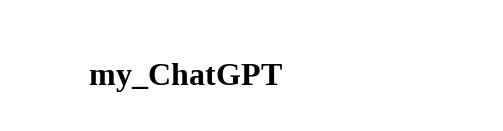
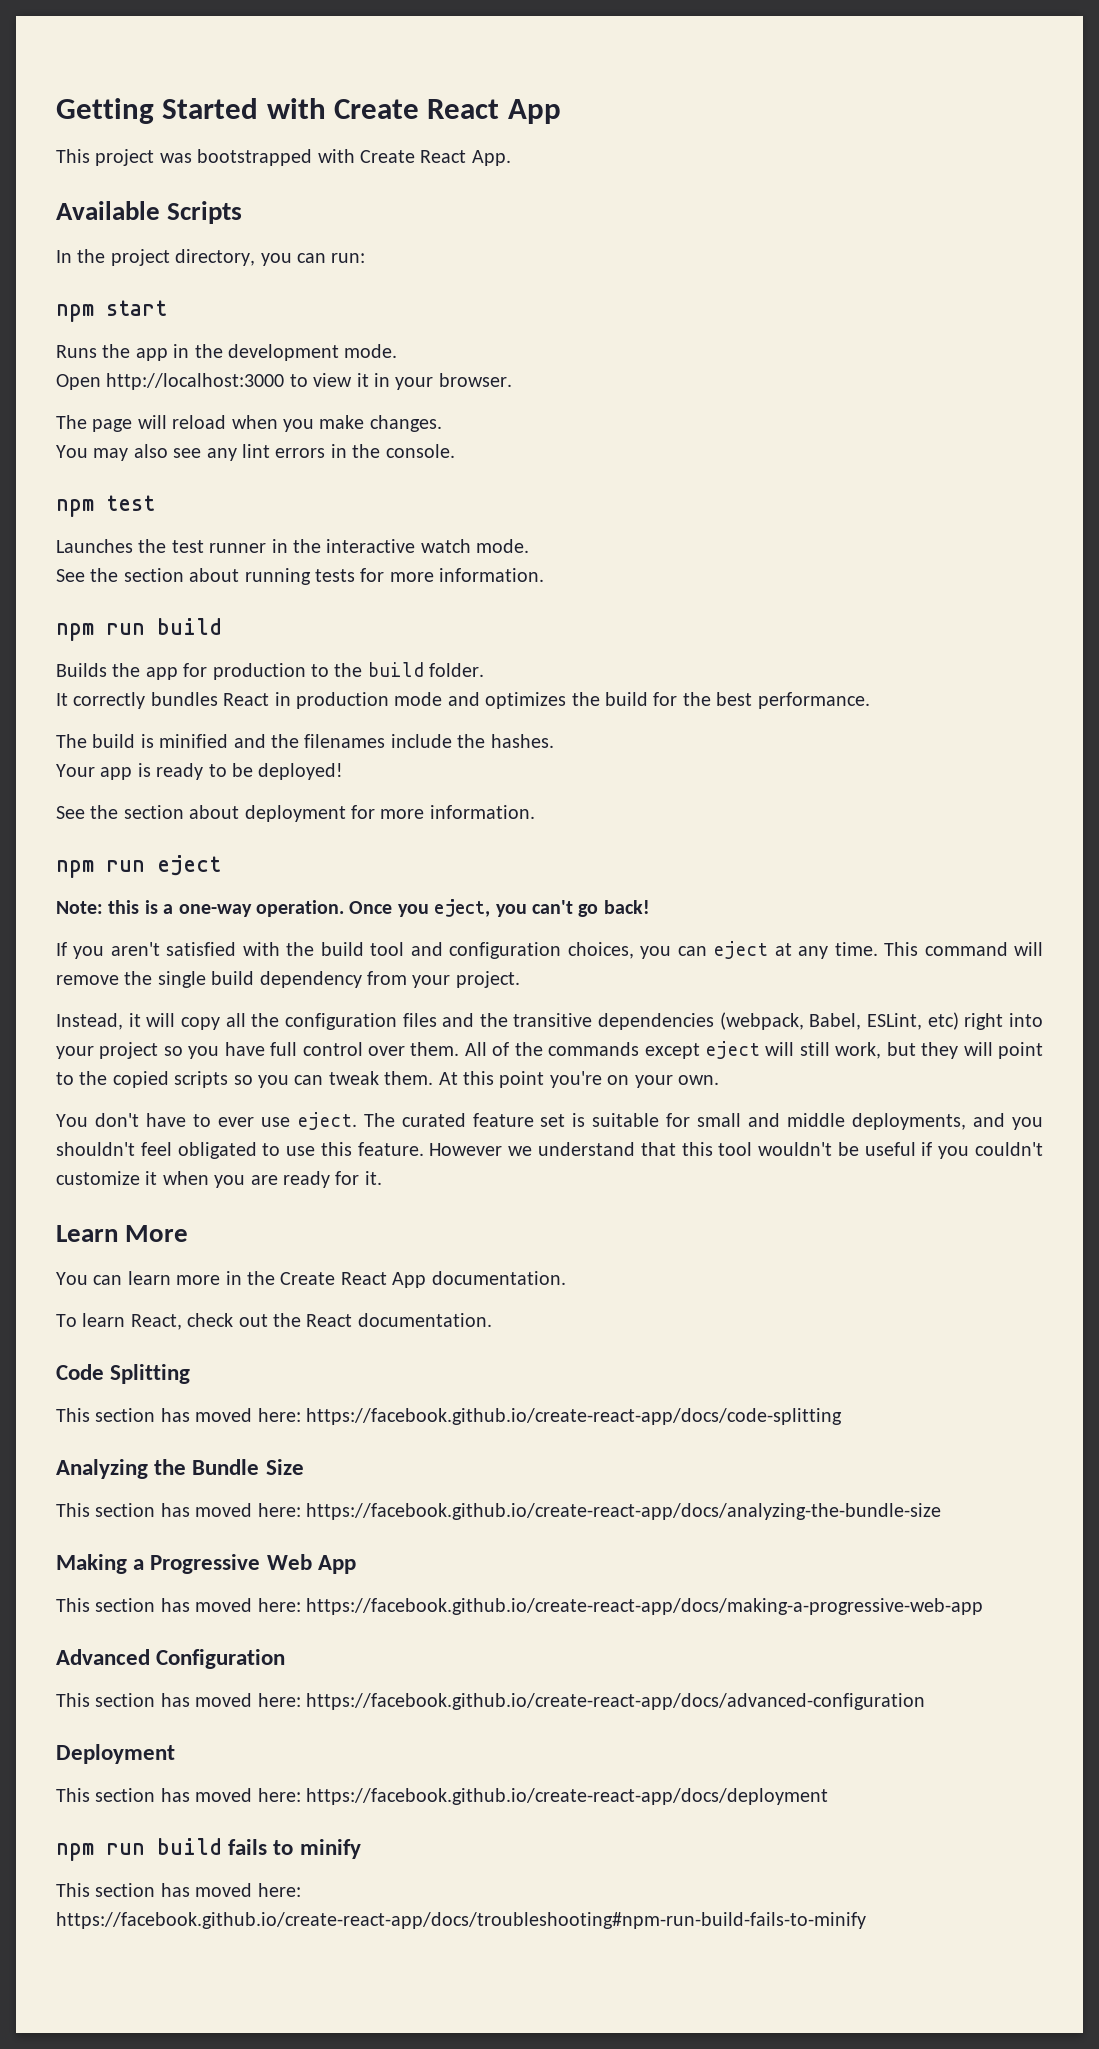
[89,63,282,92] my_ChatGPT -> [56,98,561,124] [56,149,511,166] [56,201,243,224] [56,249,366,266] [56,300,167,322] [56,344,398,361] [56,373,512,390] [56,415,442,432] [56,444,455,461] [56,495,155,517] [56,539,530,553] [56,568,545,585] [56,618,222,641] [56,662,485,680] [56,692,870,709] [56,734,554,748] [56,763,344,780] [56,805,535,822] [56,855,221,878] [56,899,650,917] [56,941,1044,959] [56,971,520,988] [56,1012,1043,1030] [56,1041,1044,1059] [56,1071,719,1088] [56,1112,1043,1130] [56,1142,1044,1159] [56,1171,382,1188] [56,1225,189,1242] [56,1271,566,1288] [56,1313,492,1330] [56,1364,191,1384] [56,1408,842,1425] [56,1459,304,1479] [56,1503,941,1520] [56,1554,356,1574] [56,1598,983,1615] [56,1649,286,1669] [56,1693,925,1710] [56,1744,175,1764] [56,1788,828,1805] [56,1838,361,1861] [56,1883,301,1897] [56,1912,866,1929] Getting Started with Create React App // This project was bootstrapped with Create React App. // Available Scripts // In the project directory, you can run: // npm start // Runs the app in the development mode. // Open http://localhost:3000 to view it in your browser. // The page will reload when you make changes. // You may also see any lint errors in the console. // npm test // Launches the test runner in the interactive watch mode. // See the section about running tests for more information. // npm run build // Builds the app for production to the build folder. // It correctly bundles React in production mode and optimizes the build for the best performance. // The build is minified and the filenames include the hashes. // Your app is ready to be deployed! // See the section about deployment for more information. // npm run eject // Note: this is a one-way operation. Once you eject, you can't go back! // If you aren't satisfied with the build tool and configuration choices, you can eject at any time. This command will remove the single build dependency from your project. // Instead, it will copy all the configuration files and the transitive dependencies (webpack, Babel, ESLint, etc) right into your project so you have full control over them. All of the commands except eject will still work, but they will point to the copied scripts so you can tweak them. At this point you're on your own. // You don't have to ever use eject. The curated feature set is suitable for small and middle deployments, and you shouldn't feel obligated to use this feature. However we understand that this tool wouldn't be useful if you couldn't customize it when you are ready for it. // Learn More // You can learn more in the Create React App documentation. // To learn React, check out the React documentation. // Code Splitting // This section has moved here: https://facebook.github.io/create-react-app/docs/code-splitting // Analyzing the Bundle Size // This section has moved here: https://facebook.github.io/create-react-app/docs/analyzing-the-bundle-size // Making a Progressive Web App // This section has moved here: https://facebook.github.io/create-react-app/docs/making-a-progressive-web-app // Advanced Configuration // This section has moved here: https://facebook.github.io/create-react-app/docs/advanced-configuration // Deployment // This section has moved here: https://facebook.github.io/create-react-app/docs/deployment // npm run build fails to minify // This section has moved here: https://facebook.github.io/create-react-app/docs/troubleshooting#npm-run-build-fails-to-minify

